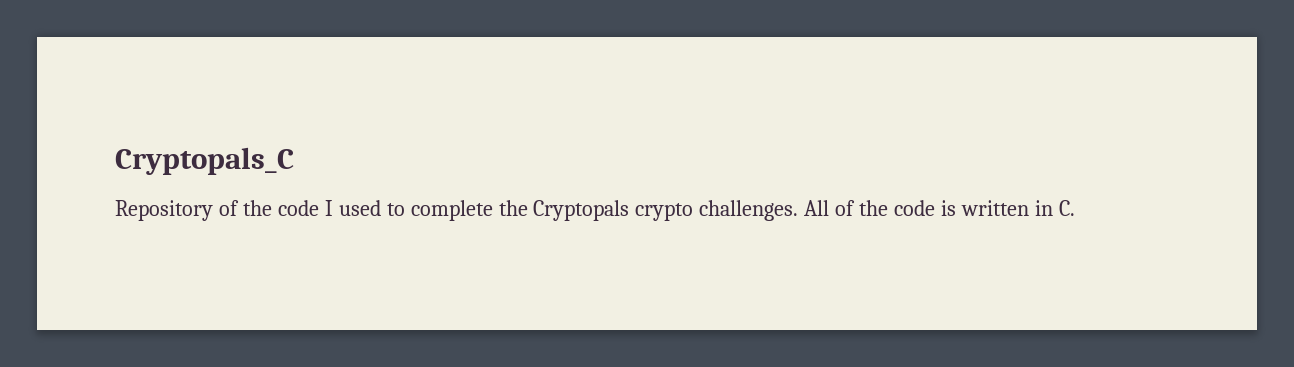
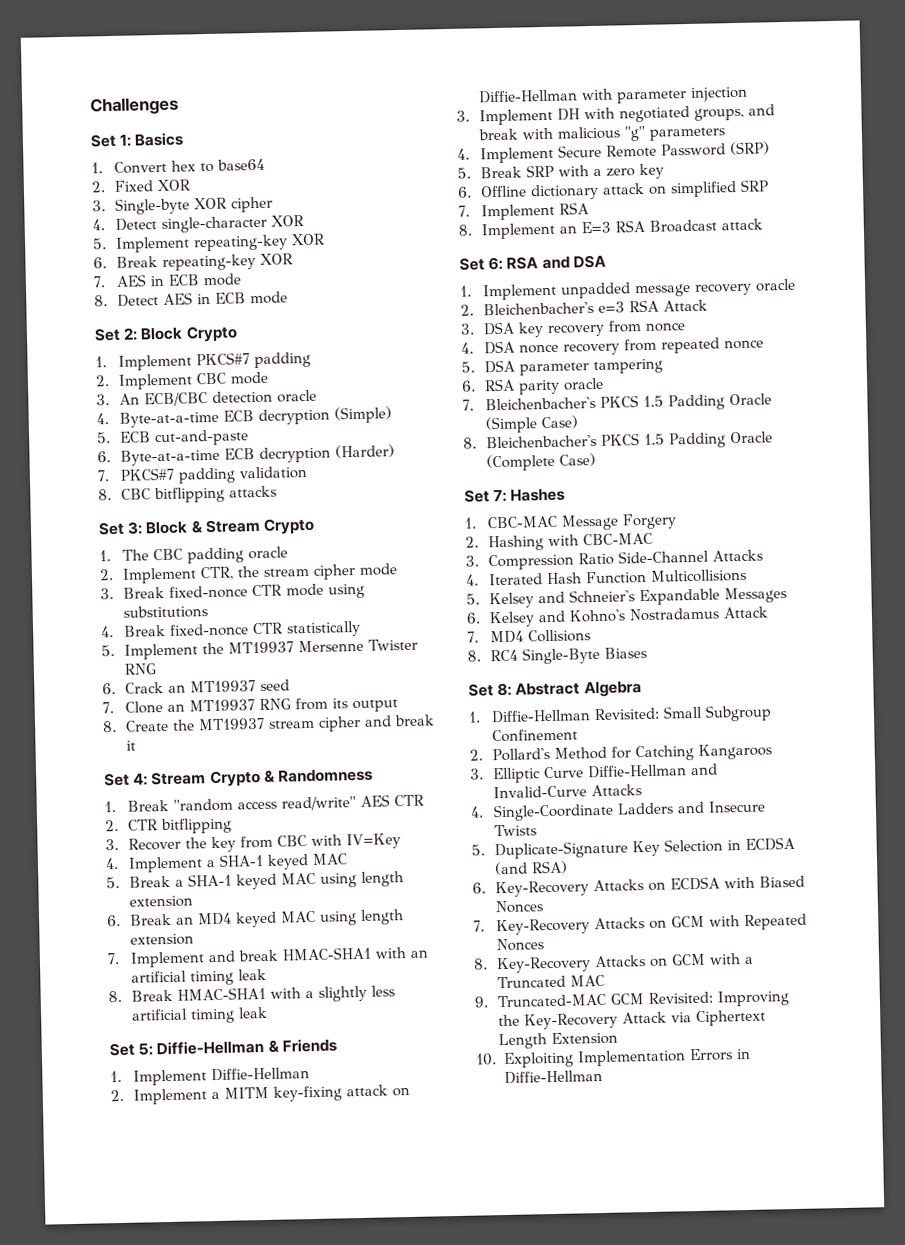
[115,147,294,175] [115,200,1075,221] Cryptopals_C // Repository of the code I used to complete the Cryptopals crypto challenges. All of the code is written in C. -> [90,96,179,116] [90,132,185,148] [91,158,265,174] [91,179,190,193] [92,196,273,215] [92,215,304,233] [92,233,325,253] [93,253,293,271] [93,273,241,288] [94,291,288,307] [94,325,238,343] [95,351,311,371] [95,371,269,390] [96,389,317,407] [96,406,392,428] [96,429,249,447] [97,444,395,466] [97,465,307,484] [98,485,277,504] [98,517,315,536] [99,546,288,564] [99,563,398,584] [100,583,365,600] [122,605,208,619] [101,620,361,638] [101,638,419,660] [123,663,157,675] [102,679,290,695] [102,697,398,714] [102,714,435,733] [125,740,136,751] [104,768,373,788] [104,794,424,813] [105,817,232,835] [105,833,401,853] [105,853,347,873] [106,871,404,890] [128,895,193,908] [107,909,404,928] [129,933,194,946] [107,946,428,968] [130,968,267,986] [108,985,395,1003] [130,1006,268,1024] [109,1038,337,1057] [110,1067,310,1086] [110,1084,410,1105] [477,86,748,104] [456,104,775,126] [477,125,726,142] [457,141,770,164] [457,163,664,180] [457,179,769,201] [458,202,589,221] [458,218,763,240] [459,254,606,271] [460,278,796,301] [460,299,708,316] [460,320,685,338] [461,337,764,356] [461,358,663,376] [461,377,604,395] [462,393,772,411] [484,415,578,434] [463,431,773,449] [485,452,596,472] [464,488,566,503] [464,513,677,531] [465,532,653,552] [465,549,763,571] [466,568,747,586] [466,587,787,609] [466,606,768,628] [467,629,591,644] [467,646,647,665] [468,681,642,698] [468,704,772,724] [491,728,578,743] [469,743,772,762] [470,763,718,784] [492,784,642,799] [470,800,765,822] [493,824,538,837] [471,836,795,860] [493,860,568,876] [472,875,805,898] [494,900,544,914] [473,913,807,936] [495,938,544,952] [473,953,754,974] [496,974,606,989] [474,990,791,1008] [497,1009,766,1030] [497,1031,618,1050] [475,1048,751,1069] [503,1069,603,1085] Challenges // Set 1: Basics // 1. Convert hex to base64 // 2. Fixed XOR // 3. Single-byte XOR cipher // 4. Detect single-character XOR // 5. Implement repeating-key XOR // 6. Break repeating-key XOR // 7. AES in ECB mode // 8. Detect AES in ECB mode // Set 2: Block Crypto // 1. Implement PKCS#7 padding // 2. Implement CBC mode // 3. An ECB/CBC detection oracle // 4. Byte-at-a-time ECB decryption (Simple) // 5. ECB cut-and-paste // 6. Byte-at-a-time ECB decryption (Harder) // 7. PKCS#7 padding validation // 8. CBC bitflipping attacks // Set 3: Block & Stream Crypto // 1. The CBC padding oracle // 2. Implement CTR, the stream cipher mode // 3. Break fixed-nonce CTR mode using substitutions // 4. Break fixed-nonce CTR statistically // 5. Implement the MT19937 Mersenne Twister RNG // 6. Crack an MT19937 seed // 7. Clone an MT19937 RNG from its output // 8. Create the MT19937 stream cipher and break it // Set 4: Stream Crypto & Randomness // 1. Break "random access read/write" AES CTR // 2. CTR bitflipping // 3. Recover the key from CBC with IV=Key // 4. Implement a SHA-1 keyed MAC // 5. Break a SHA-1 keyed MAC using length extension // 6. Break an MD4 keyed MAC using length extension // 7. Implement and break HMAC-SHA1 with an artificial timing leak // 8. Break HMAC-SHA1 with a slightly less artificial timing leak // Set 5: Diffie-Hellman & Friends // 1. Implement Diffie-Hellman // 2. Implement a MITM key-fixing attack on Diffie-Hellman with parameter injection // 3. Implement DH with negotiated groups, and break with malicious "g" parameters // 4. Implement Secure Remote Password (SRP) // 5. Break SRP with a zero key // 6. Offline dictionary attack on simplified SRP // 7. Implement RSA // 8. Implement an E=3 RSA Broadcast attack // Set 6: RSA and DSA // 1. Implement unpadded message recovery oracle // 2. Bleichenbacher's e=3 RSA Attack // 3. DSA key recovery from nonce // 4. DSA nonce recovery from repeated nonce // 5. DSA parameter tampering // 6. RSA parity oracle // 7. Bleichenbacher's PKCS 1.5 Padding Oracle (Simple Case) // 8. Bleichenbacher's PKCS 1.5 Padding Oracle (Complete Case) // Set 7: Hashes // 1. CBC-MAC Message Forgery // 2. Hashing with CBC-MAC // 3. Compression Ratio Side-Channel Attacks // 4. Iterated Hash Function Multicollisions // 5. Kelsey and Schneier's Expandable Messages // 6. Kelsey and Kohno's Nostradamus Attack // 7. MD4 Collisions // 8. RC4 Single-Byte Biases // Set 8: Abstract Algebra // 1. Diffie-Hellman Revisited: Small Subgroup Confinement // 2. Pollard's Method for Catching Kangaroos // 3. Elliptic Curve Diffie-Hellman and Invalid-Curve Attacks // 4. Single-Coordinate Ladders and Insecure Twists // 5. Duplicate-Signature Key Selection in ECDSA (and RSA) // 6. Key-Recovery Attacks on ECDSA with Biased Nonces // 7. Key-Recovery Attacks on GCM with Repeated Nonces // 8. Key-Recovery Attacks on GCM with a Truncated MAC // 9. Truncated-MAC GCM Revisited: Improving the Key-Recovery Attack via Ciphertext Length Extension // 10. Exploiting Implementation Errors in Diffie-Hellman

